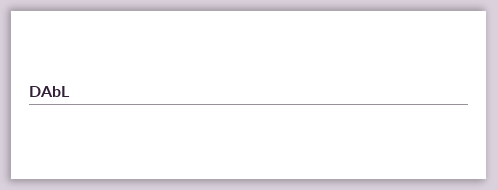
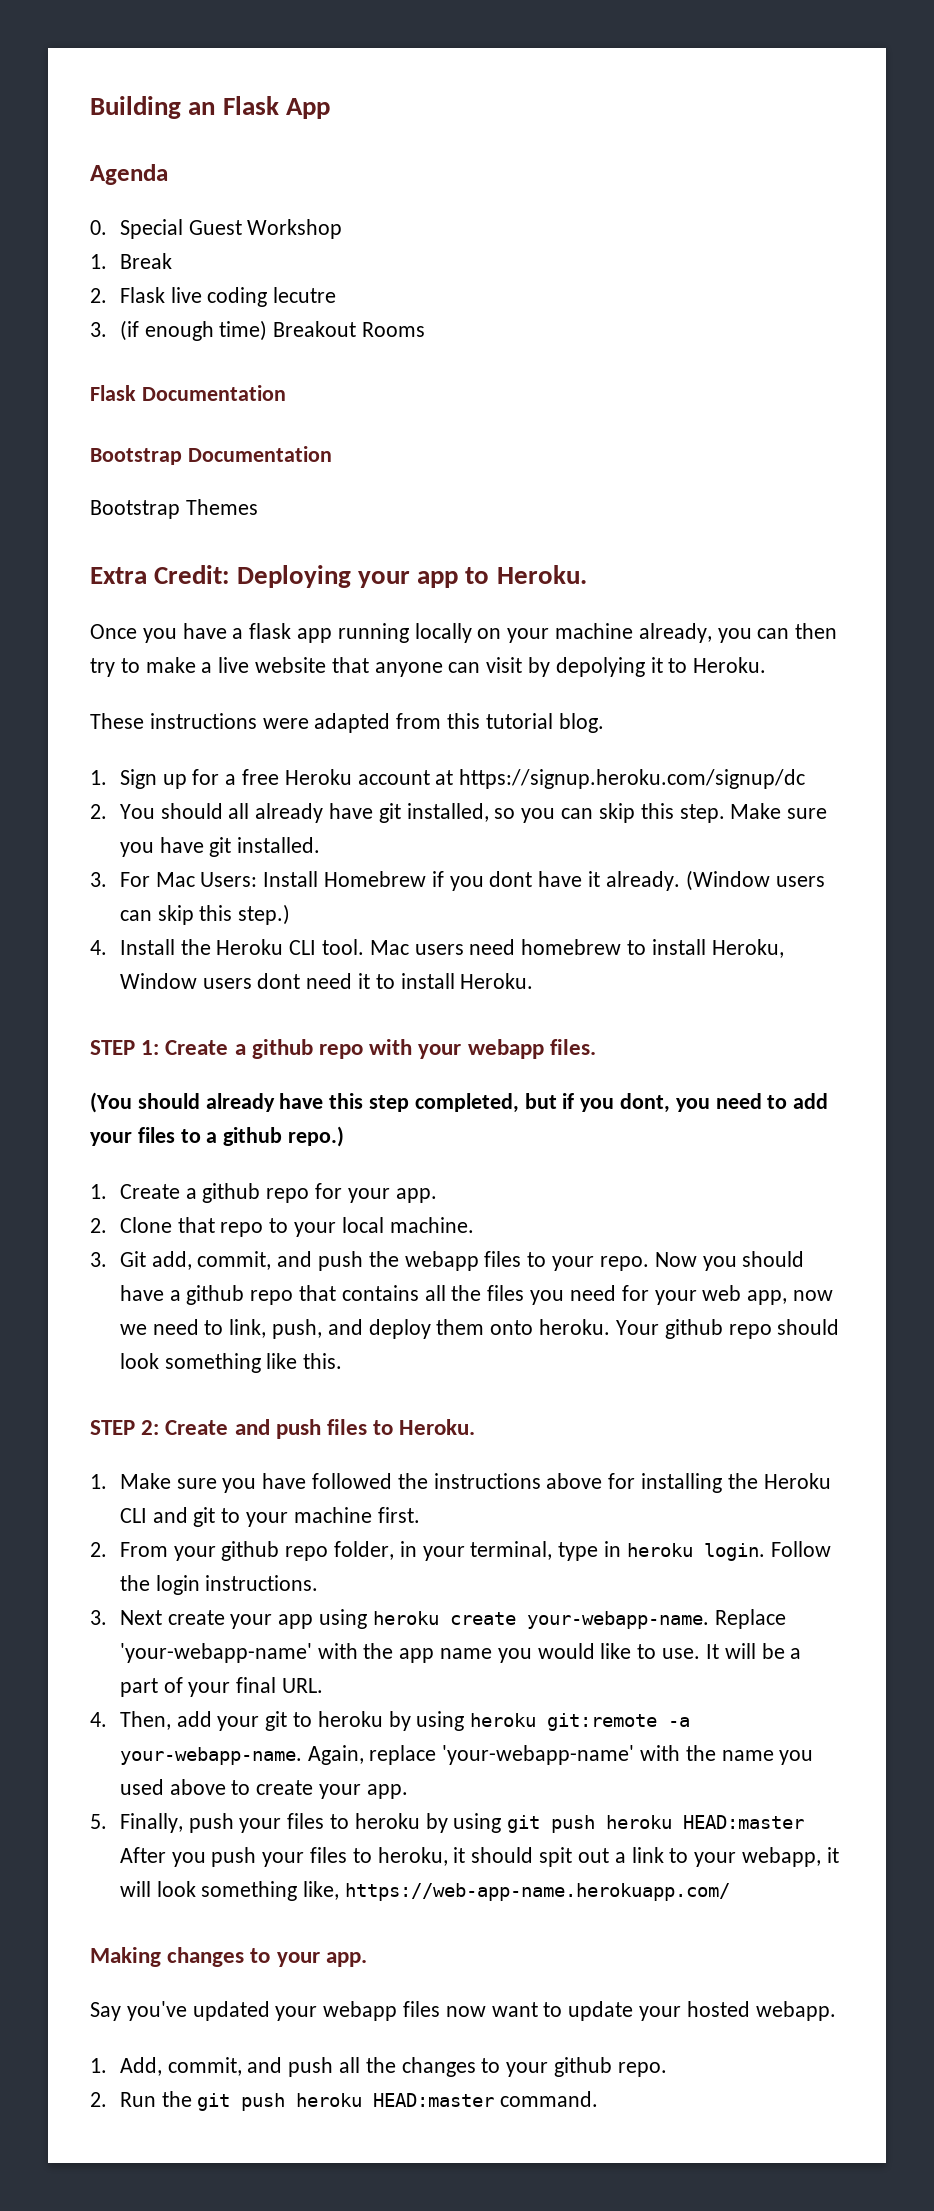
[29,86,70,97] DAbL -> [90,96,330,119] [90,164,168,185] [90,219,343,239] [90,253,172,269] [90,287,337,307] [90,320,426,341] [90,385,286,401] [90,446,332,465] [90,499,258,519] [90,565,587,588] [90,623,838,643] [90,657,767,677] [90,713,604,733] [90,769,806,789] [90,803,828,823] [119,837,321,857] [90,870,825,891] [119,904,291,925] [90,939,784,958] [119,973,534,989] [90,1039,596,1059] [90,1092,829,1113] [90,1126,345,1147] [90,1183,437,1203] [90,1217,474,1237] [90,1251,805,1271] [119,1285,833,1305] [119,1319,840,1339] [119,1353,343,1373] [90,1419,476,1439] [90,1473,831,1493] [119,1507,420,1527] [90,1541,831,1561] [119,1575,319,1595] [90,1609,786,1629] [119,1643,802,1663] [119,1677,324,1697] [90,1711,691,1731] [119,1745,814,1765] [119,1779,408,1799] [90,1813,805,1833] [119,1847,839,1867] [119,1881,731,1901] [90,1947,367,1967] [90,2001,836,2021] [90,2057,667,2077] [90,2091,599,2111] Building an Flask App // Agenda // 0. Special Guest Workshop // 1. Break // 2. Flask live coding lecutre // 3. (if enough time) Breakout Rooms // Flask Documentation // Bootstrap Documentation // Bootstrap Themes // Extra Credit: Deploying your app to Heroku. // Once you have a flask app running locally on your machine already, you can then try to make a live website that anyone can visit by depolying it to Heroku. // These instructions were adapted from this tutorial blog. // 1. Sign up for a free Heroku account at https://signup.heroku.com/signup/dc // 2. You should all already have git installed, so you can skip this step. Make sure you have git installed. // 3. For Mac Users: Install Homebrew if you dont have it already. (Window users can skip this step.) // 4. Install the Heroku CLI tool. Mac users need homebrew to install Heroku, Window users dont need it to install Heroku. // STEP 1: Create a github repo with your webapp files. // (You should already have this step completed, but if you dont, you need to add your files to a github repo.) // 1. Create a github repo for your app. // 2. Clone that repo to your local machine. // 3. Git add, commit, and push the webapp files to your repo. Now you should have a github repo that contains all the files you need for your web app, now we need to link, push, and deploy them onto heroku. Your github repo should look something like this. // STEP 2: Create and push files to Heroku. // 1. Make sure you have followed the instructions above for installing the Heroku CLI and git to your machine first. // 2. From your github repo folder, in your terminal, type in heroku login. Follow the login instructions. // 3. Next create your app using heroku create your-webapp-name. Replace 'your-webapp-name' with the app name you would like to use. It will be a part of your final URL. // 4. Then, add your git to heroku by using heroku git:remote -a your-webapp-name. Again, replace 'your-webapp-name' with the name you used above to create your app. // 5. Finally, push your files to heroku by using git push heroku HEAD:master After you push your files to heroku, it should spit out a link to your webapp, it will look something like, https://web-app-name.herokuapp.com/ // Making changes to your app. // Say you've updated your webapp files now want to update your hosted webapp. // 1. Add, commit, and push all the changes to your github repo. // 2. Run the git push heroku HEAD:master command.

